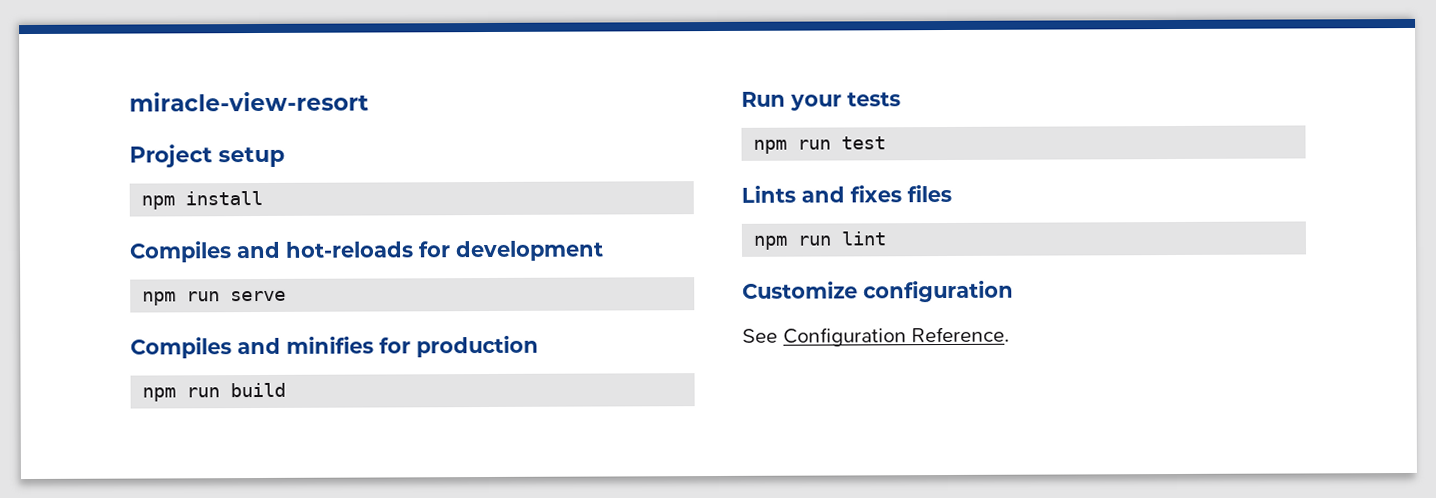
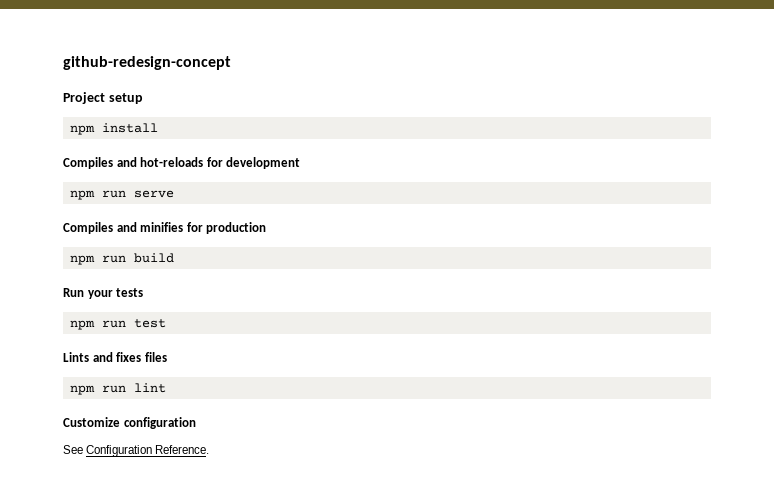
[129,91,369,112] miracle-view-resort -> [63,56,231,70] github-redesign-concept

